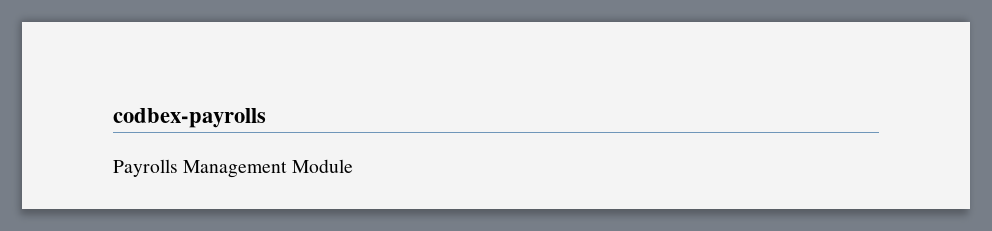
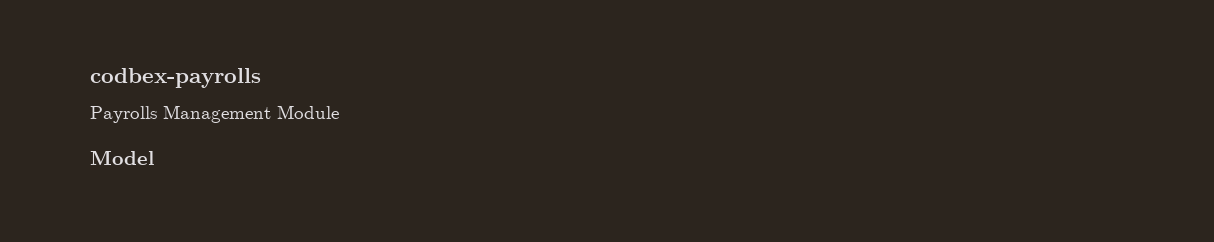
(353, 166) none -> [90,150,154,165] // Model

